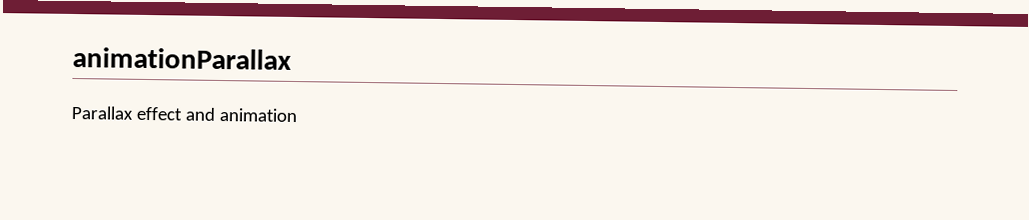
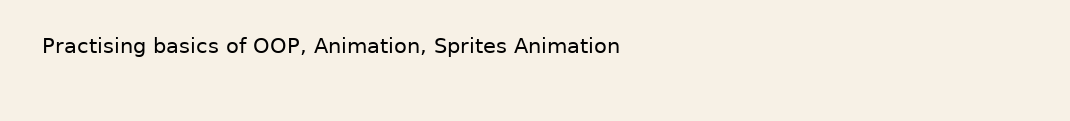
[72,46,292,70] [71,105,297,123] animationParallax // Parallax effect and animation -> [42,37,620,57] Practising basics of OOP, Animation, Sprites Animation

